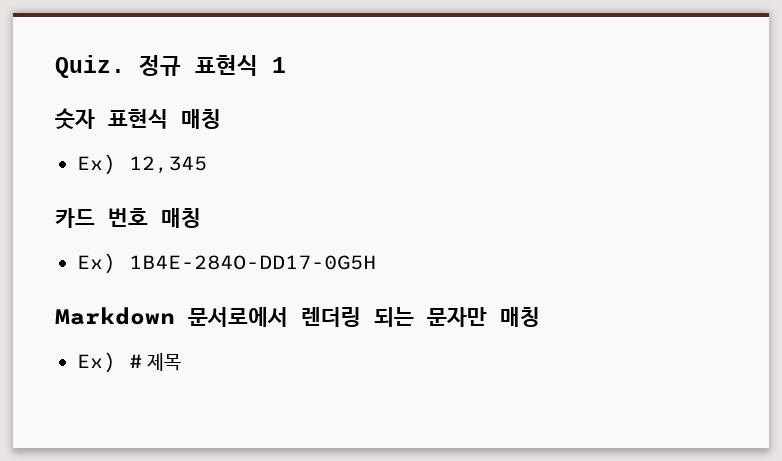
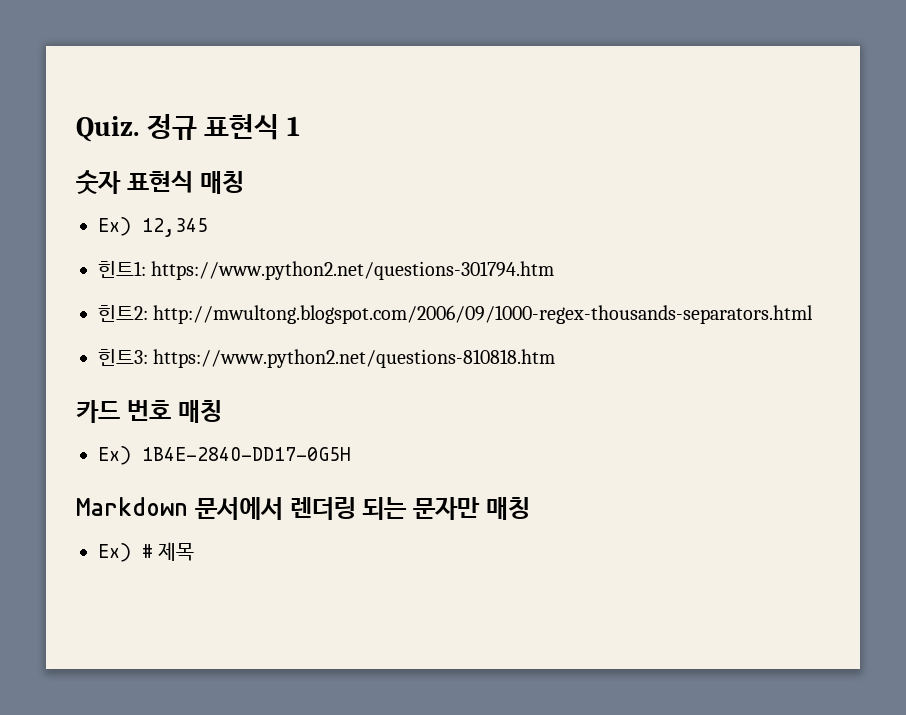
(207, 165) none -> [98,261,555,280] [98,305,814,324] [98,349,556,368] // 힌트1: https://www.python2.net/questions-301794.htm // 힌트2: http://mwultong.blogspot.com/2006/09/1000-regex-thousands-separators.html // 힌트3: https://www.python2.net/questions-810818.htm
[188,307,288,327] 문서로에서 -> [194,497,283,520] 문서에서

